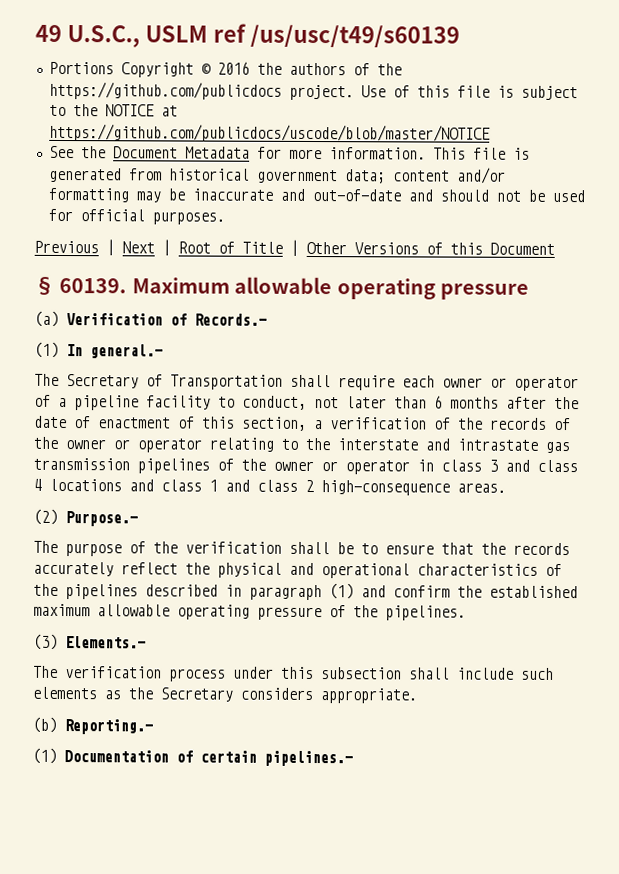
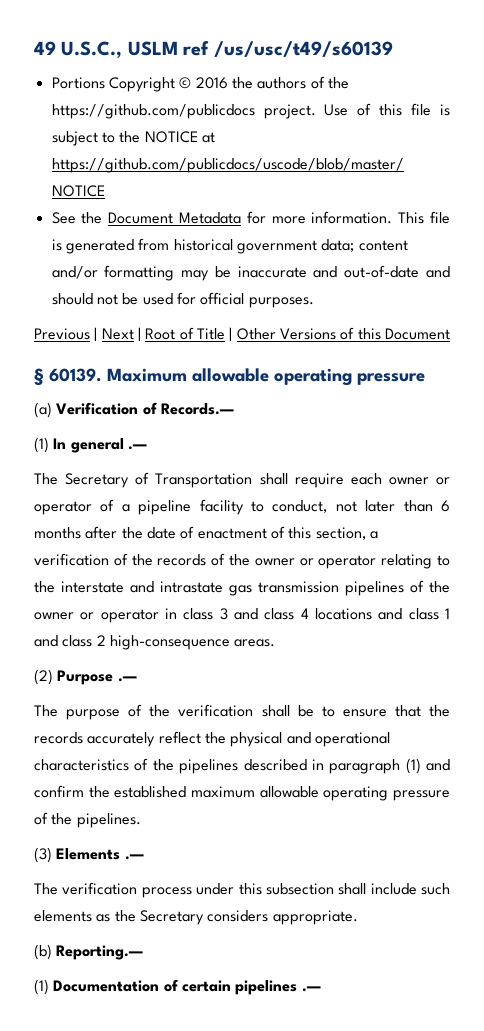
[90,344,163,359] general.— -> [70,438,147,453] general .—
[65,511,138,527] Purpose.— -> [57,670,137,685] Purpose .—
[65,636,146,649] Elements.— -> [56,848,144,860] Elements .—
[264,750,353,767] pipelines.— -> [235,980,321,995] pipelines .—

